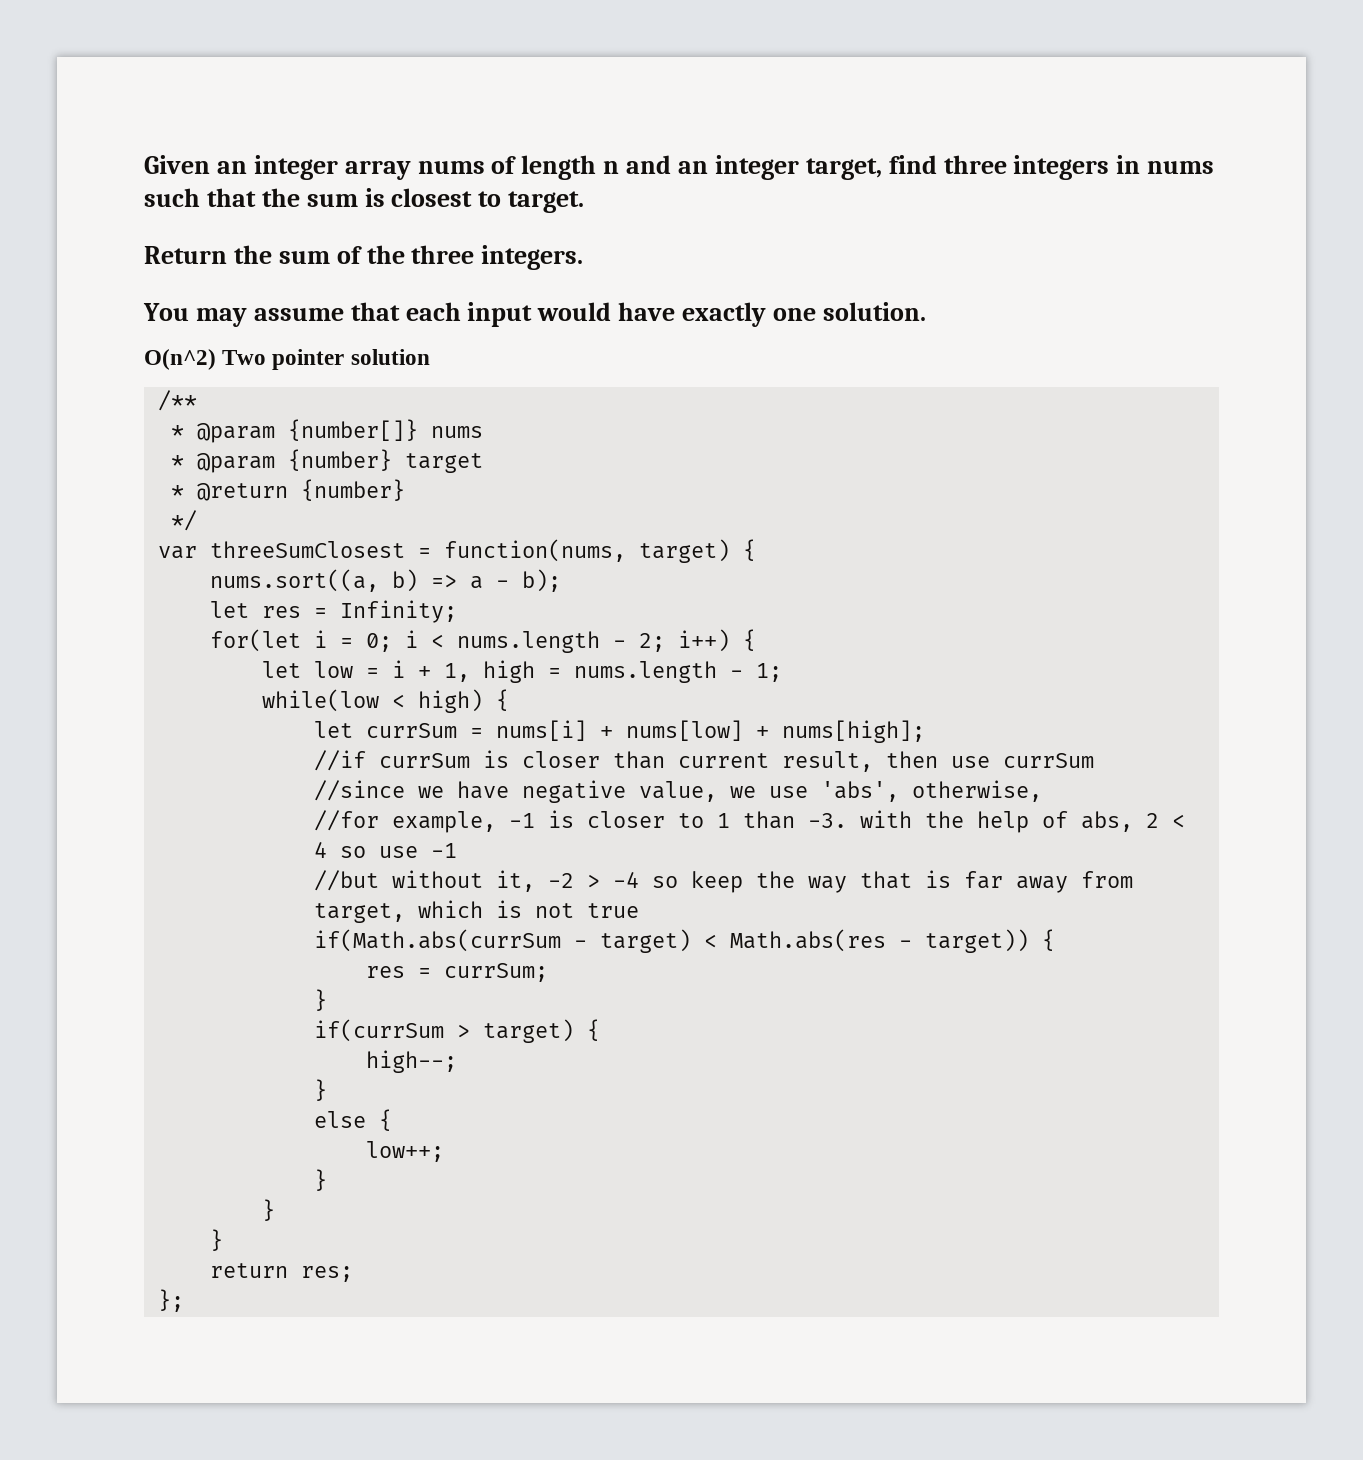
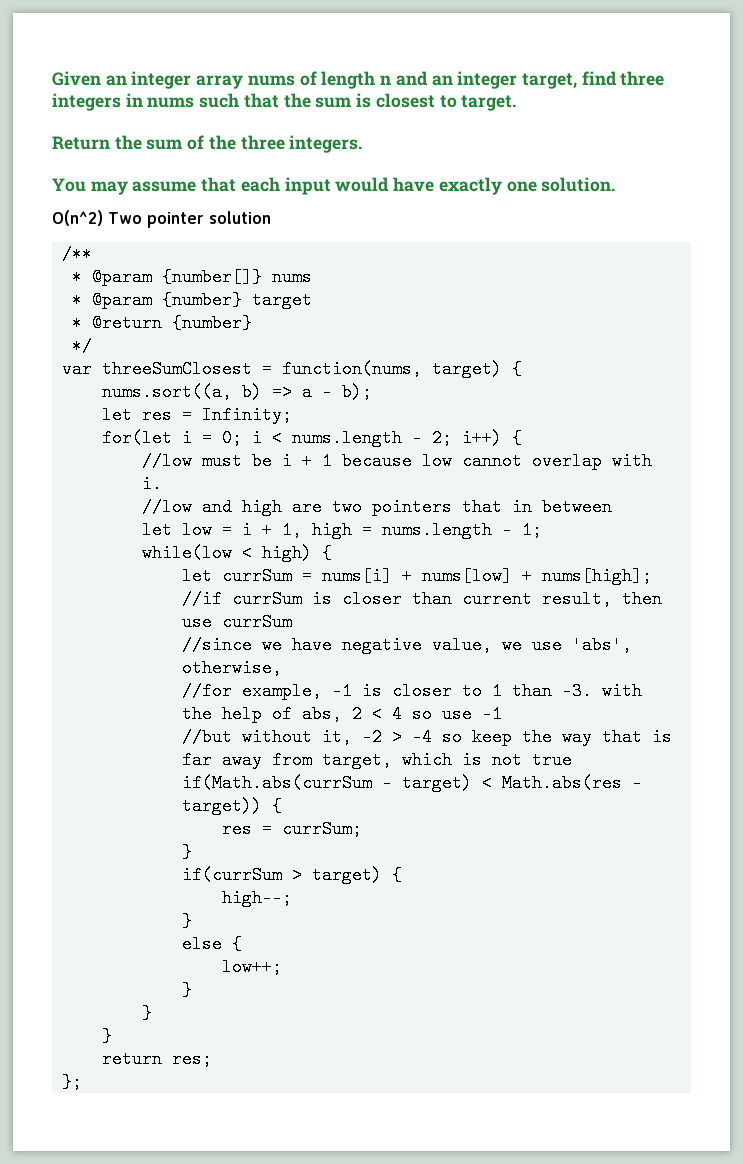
(756, 640) none -> [142,452,653,470] [142,475,163,493] [142,498,613,516] // //low must be i + 1 because low cannot overlap with i. // //low and high are two pointers that in between

